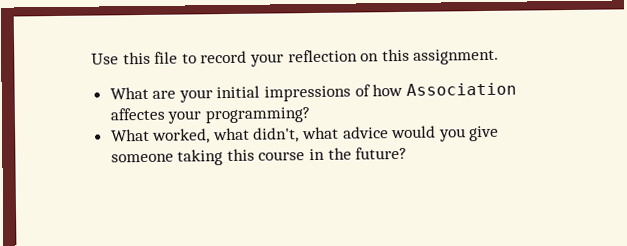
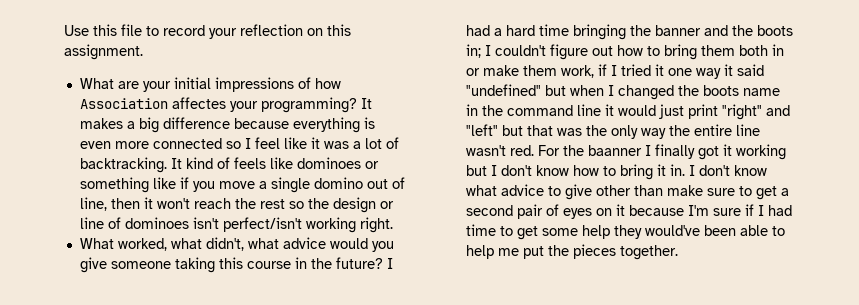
(310, 115) none -> [360,98,372,109] [79,117,375,133] [79,137,399,149] [79,157,379,173] [79,177,405,193] [79,197,394,213] [79,217,393,233] It makes a big difference because everything is even more connected so I feel like it was a lot of backtracking. It kind of feels like dominoes or something like if you move a single domino out of line, then it won't reach the rest so the design or line of dominoes isn't perfect/isn't working right.
(408, 153) none -> [386,258,393,269] [465,24,793,40] [465,44,784,60] [465,64,764,79] [465,84,780,100] [465,104,790,120] [465,124,760,139] [465,144,786,160] [465,164,767,180] [465,184,789,200] [465,204,792,219] [465,224,785,240] [465,244,678,260] I had a hard time bringing the banner and the boots in; I couldn't figure out how to bring them both in or make them work, if I tried it one way it said "undefined" but when I changed the boots name in the command line it would just print "right" and "left" but that was the only way the entire line wasn't red. For the baanner I finally got it working but I don't know how to bring it in. I don't know what advice to give other than make sure to get a second pair of eyes on it because I'm sure if I had time to get some help they would've been able to help me put the pieces together.

